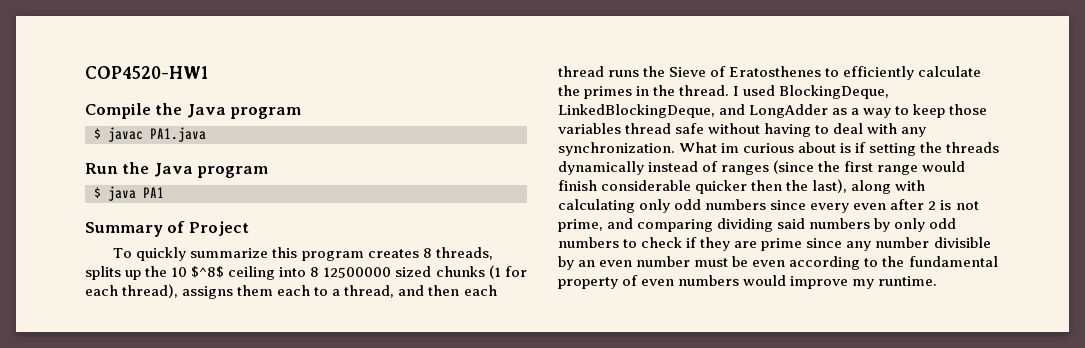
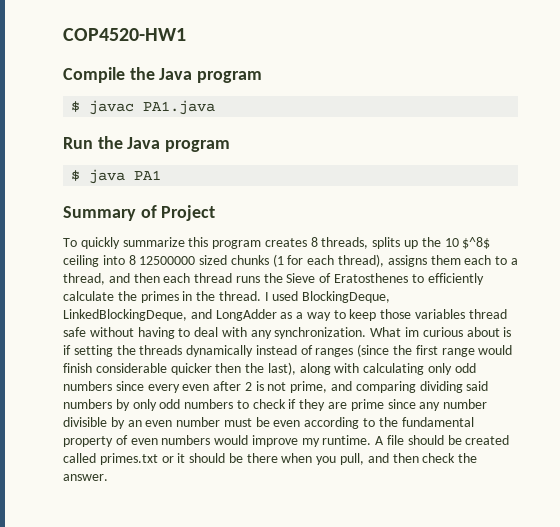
(938, 281) none -> [375,435,510,445] [63,453,478,465] [63,474,108,481] A file should be created called primes.txt or it should be there when you pull, and then check the answer.

